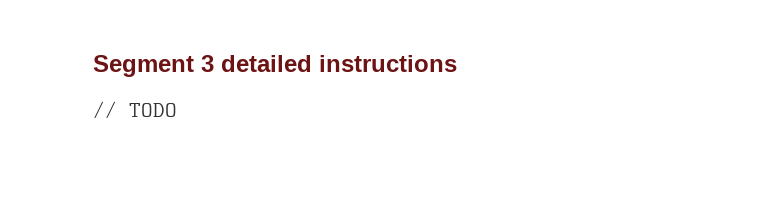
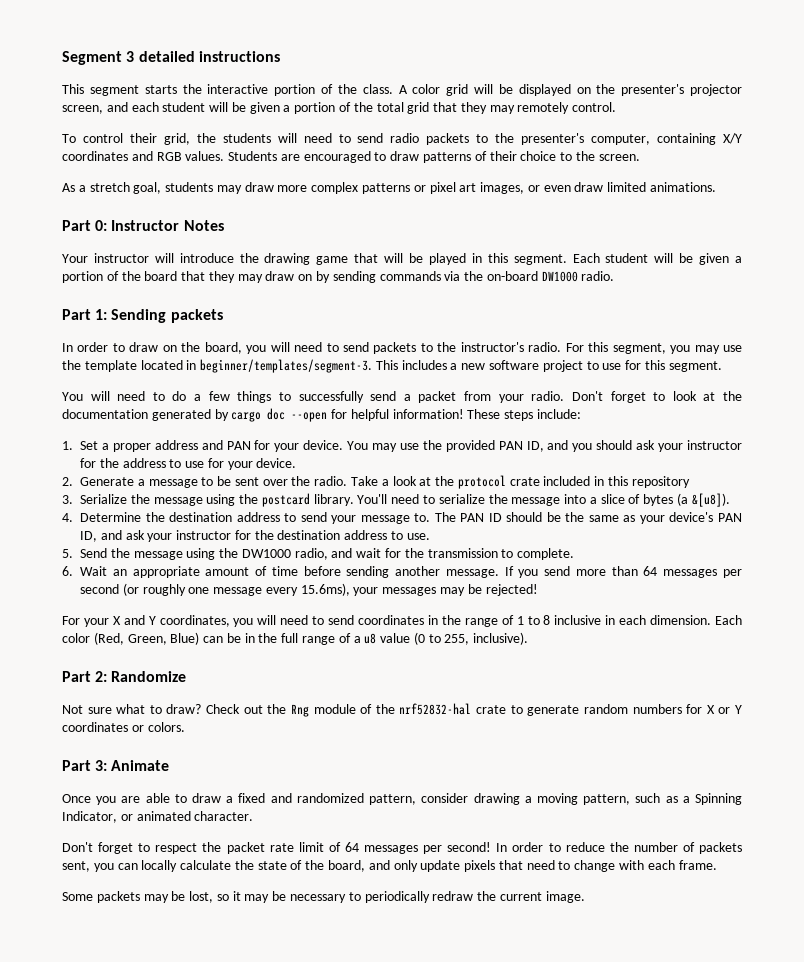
[93,101,177,118] // TODO -> [62,84,742,96] [62,102,617,114] [62,133,743,145] [62,151,640,163] [62,182,717,194] [62,220,224,231] [62,253,742,265] [62,271,615,283] [62,309,223,323] [62,342,742,354] [62,359,722,373] [62,391,742,403] [62,408,582,422] [62,440,743,452] [80,458,297,470] [62,475,690,489] [62,493,730,507] [62,512,742,524] [80,530,430,542] [62,548,575,560] [62,566,742,578] [80,583,538,596] [62,615,743,627] [62,632,529,645] [62,671,187,682] [62,703,742,717] [62,722,185,732] [62,760,170,771] [62,793,743,805] [62,811,254,823] [62,842,743,854] [62,860,717,872] [62,891,585,903] This segment starts the interactive portion of the class. A color grid will be displayed on the presenter's projector screen, and each student will be given a portion of the total grid that they may remotely control. // To control their grid, the students will need to send radio packets to the presenter's computer, containing X/Y coordinates and RGB values. Students are encouraged to draw patterns of their choice to the screen. // As a stretch goal, students may draw more complex patterns or pixel art images, or even draw limited animations. // Part 0: Instructor Notes // Your instructor will introduce the drawing game that will be played in this segment. Each student will be given a portion of the board that they may draw on by sending commands via the on-board DW1000 radio. // Part 1: Sending packets // In order to draw on the board, you will need to send packets to the instructor's radio. For this segment, you may use the template located in beginner/templates/segment-3. This includes a new software project to use for this segment. // You will need to do a few things to successfully send a packet from your radio. Don't forget to look at the documentation generated by cargo doc --open for helpful information! These steps include: // 1. Set a proper address and PAN for your device. You may use the provided PAN ID, and you should ask your instructor for the address to use for your device. // 2. Generate a message to be sent over the radio. Take a look at the protocol crate included in this repository // 3. Serialize the message using the postcard library. You'll need to serialize the message into a slice of bytes (a &[u8]). // 4. Determine the destination address to send your message to. The PAN ID should be the same as your device's PAN ID, and ask your instructor for the destination address to use. // 5. Send the message using the DW1000 radio, and wait for the transmission to complete. // 6. Wait an appropriate amount of time before sending another message. If you send more than 64 messages per second (or roughly one message every 15.6ms), your messages may be rejected! // For your X and Y coordinates, you will need to send coordinates in the range of 1 to 8 inclusive in each dimension. Each color (Red, Green, Blue) can be in the full range of a u8 value (0 to 255, inclusive). // Part 2: Randomize // Not sure what to draw? Check out the Rng module of the nrf52832-hal crate to generate random numbers for X or Y coordinates or colors. // Part 3: Animate // Once you are able to draw a fixed and randomized pattern, consider drawing a moving pattern, such as a Spinning Indicator, or animated character. // Don't forget to respect the packet rate limit of 64 messages per second! In order to reduce the number of packets sent, you can locally calculate the state of the board, and only update pixels that need to change with each frame. // Some packets may be lost, so it may be necessary to periodically redraw the current image.

